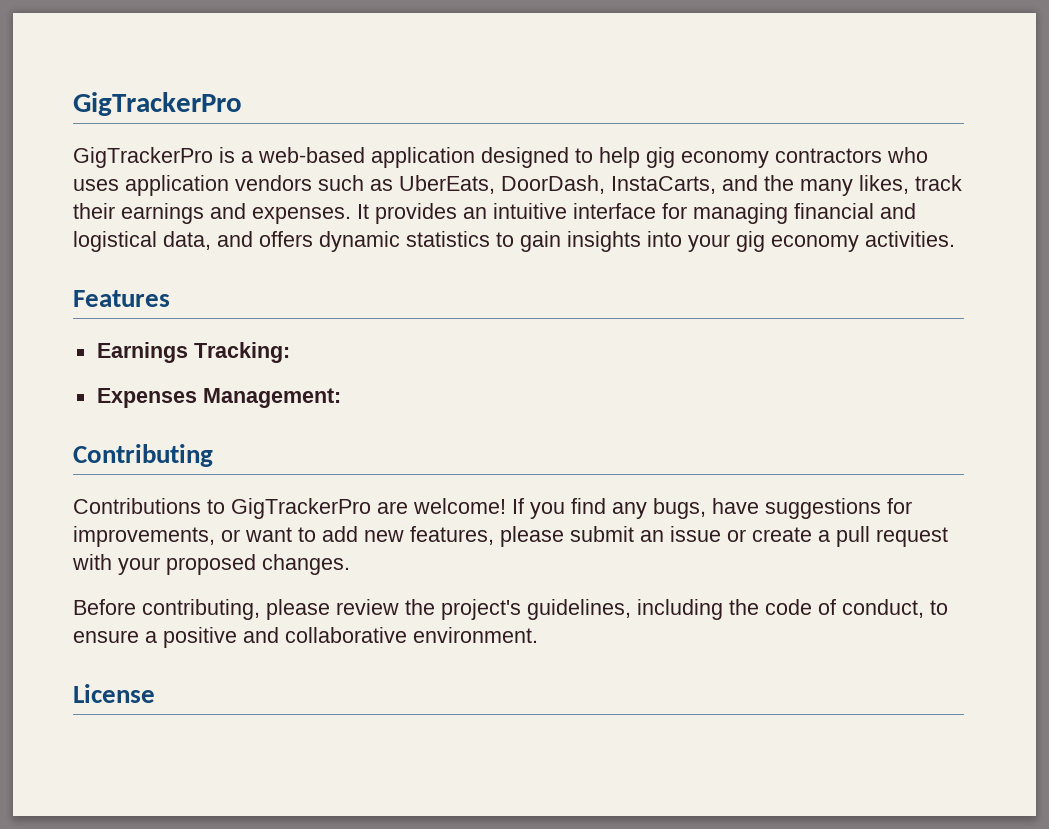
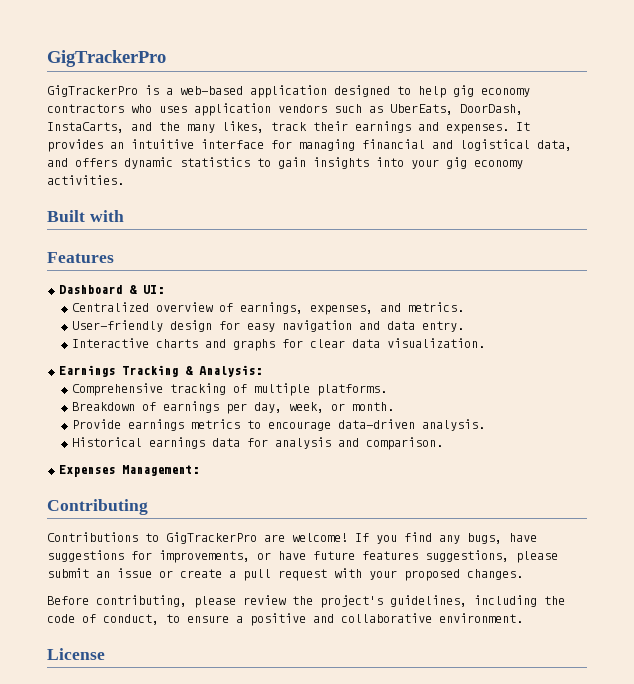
(955, 239) none -> [47,210,124,222] // Built with
[96,342,290,363] Earnings Tracking: -> [58,285,164,294] [71,302,464,315] [71,320,464,332] [71,338,485,351] [58,365,262,377] [71,383,387,396] [71,401,394,414] [71,419,485,431] [71,437,443,450] Dashboard & UI: // Centralized overview of earnings, expenses, and metrics. // User-friendly design for easy navigation and data entry. // Interactive charts and graphs for clear data visualization. // Earnings Tracking & Analysis: // Comprehensive tracking of multiple platforms. // Breakdown of earnings per day, week, or month. // Provide earnings metrics to encourage data-driven analysis. // Historical earnings data for analysis and comparison.
[245,526,494,545] want to add new features, -> [278,550,509,562] have future features suggestions,

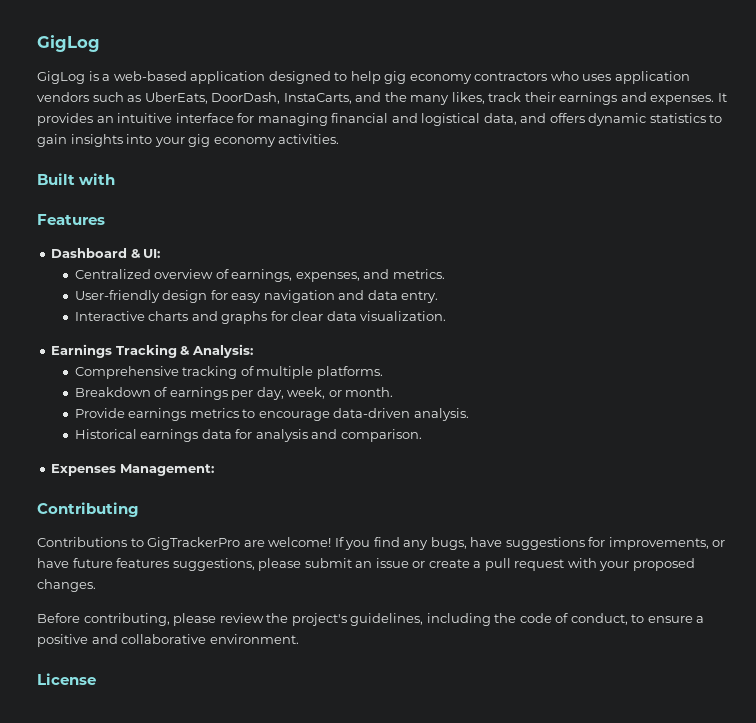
[47,50,166,67] [47,85,138,97] GigTrackerPro // GigTrackerPro -> [37,35,100,52] [37,71,85,84] GigLog // GigLog

